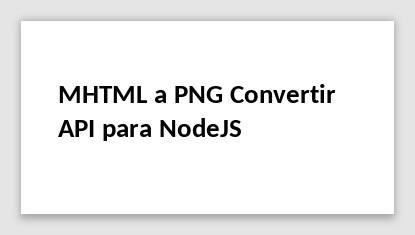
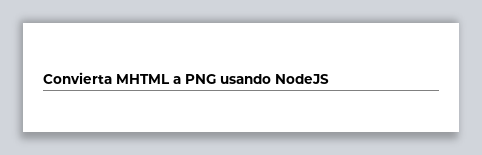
(58, 94) none -> [43,72,112,84] Convierta
[230,84,337,103] [58,120,153,141] Convertir API para -> [220,74,271,84] usando

